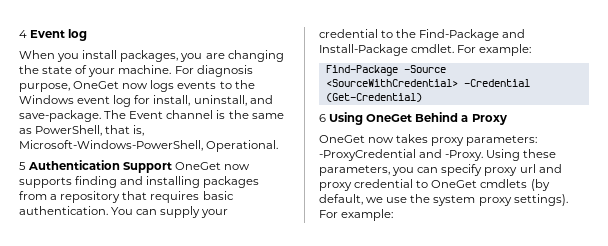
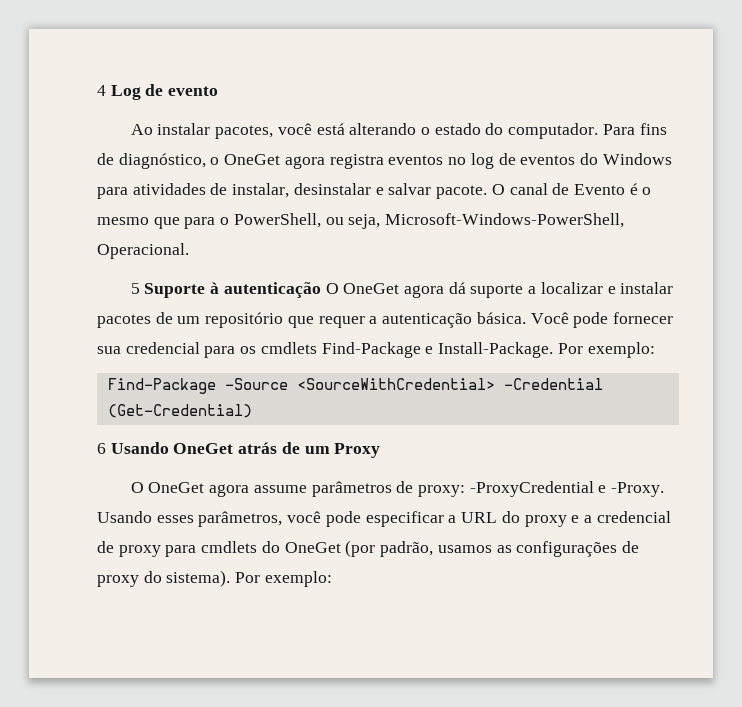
[30,29,88,41] [19,50,284,62] [19,65,253,77] [19,80,255,92] [19,95,273,107] [19,110,284,122] [19,125,145,136] [19,140,279,152] [19,160,251,173] [19,176,260,188] [19,191,234,203] [19,206,229,218] [319,29,526,41] [319,44,532,56] Event log // When you install packages, you are changing the state of your machine. For diagnosis purpose, OneGet now logs events to the Windows event log for install, uninstall, and save-package. The Event channel is the same as PowerShell, that is, Microsoft-Windows-PowerShell, Operational. // 5 Authentication Support OneGet now supports finding and installing packages from a repository that requires basic authentication. You can supply your credential to the Find-Package and Install-Package cmdlet. For example: -> [110,84,219,100] [130,123,667,139] [97,153,672,169] [97,183,652,199] [97,213,625,229] [97,243,189,259] [130,282,674,298] [97,312,673,328] [97,342,655,358] Log de evento // Ao instalar pacotes, você está alterando o estado do computador. Para fins de diagnóstico, o OneGet agora registra eventos no log de eventos do Windows para atividades de instalar, desinstalar e salvar pacote. O canal de Evento é o mesmo que para o PowerShell, ou seja, Microsoft-Windows-PowerShell, Operacional. // 5 Suporte à autenticação O OneGet agora dá suporte a localizar e instalar pacotes de um repositório que requer a autenticação básica. Você pode fornecer sua credencial para os cmdlets Find-Package e Install-Package. Por exemplo:
[329,112,507,125] [319,134,538,146] [319,149,557,161] [319,164,562,176] [319,179,550,191] [319,194,568,206] [319,209,394,221] Using OneGet Behind a Proxy // OneGet now takes proxy parameters: -ProxyCredential and -Proxy. Using these parameters, you can specify proxy url and proxy credential to OneGet cmdlets (by default, we use the system proxy settings). For example: -> [110,442,381,458] [130,481,665,497] [97,511,671,527] [97,540,639,557] [97,570,332,587] Usando OneGet atrás de um Proxy // O OneGet agora assume parâmetros de proxy: -ProxyCredential e -Proxy. Usando esses parâmetros, você pode especificar a URL do proxy e a credencial de proxy para cmdlets do OneGet (por padrão, usamos as configurações de proxy do sistema). Por exemplo:

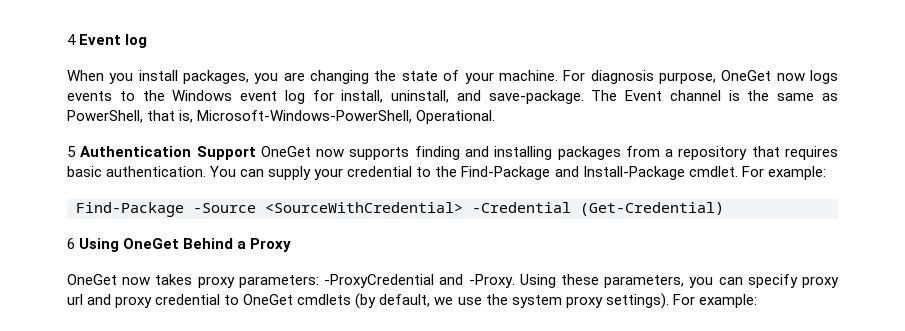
[110,84,219,100] [130,123,667,139] [97,153,672,169] [97,183,652,199] [97,213,625,229] [97,243,189,259] [130,282,674,298] [97,312,673,328] [97,342,655,358] Log de evento // Ao instalar pacotes, você está alterando o estado do computador. Para fins de diagnóstico, o OneGet agora registra eventos no log de eventos do Windows para atividades de instalar, desinstalar e salvar pacote. O canal de Evento é o mesmo que para o PowerShell, ou seja, Microsoft-Windows-PowerShell, Operacional. // 5 Suporte à autenticação O OneGet agora dá suporte a localizar e instalar pacotes de um repositório que requer a autenticação básica. Você pode fornecer sua credencial para os cmdlets Find-Package e Install-Package. Por exemplo: -> [79,34,148,48] [67,70,839,84] [67,90,838,104] [67,110,496,124] [67,146,839,160] [67,166,826,180] Event log // When you install packages, you are changing the state of your machine. For diagnosis purpose, OneGet now logs events to the Windows event log for install, uninstall, and save-package. The Event channel is the same as PowerShell, that is, Microsoft-Windows-PowerShell, Operational. // 5 Authentication Support OneGet now supports finding and installing packages from a repository that requires basic authentication. You can supply your credential to the Find-Package and Install-Package cmdlet. For example:
[110,442,381,458] [130,481,665,497] [97,511,671,527] [97,540,639,557] [97,570,332,587] Usando OneGet atrás de um Proxy // O OneGet agora assume parâmetros de proxy: -ProxyCredential e -Proxy. Usando esses parâmetros, você pode especificar a URL do proxy e a credencial de proxy para cmdlets do OneGet (por padrão, usamos as configurações de proxy do sistema). Por exemplo: -> [79,238,292,252] [67,274,839,288] [67,293,757,309] Using OneGet Behind a Proxy // OneGet now takes proxy parameters: -ProxyCredential and -Proxy. Using these parameters, you can specify proxy url and proxy credential to OneGet cmdlets (by default, we use the system proxy settings). For example:

